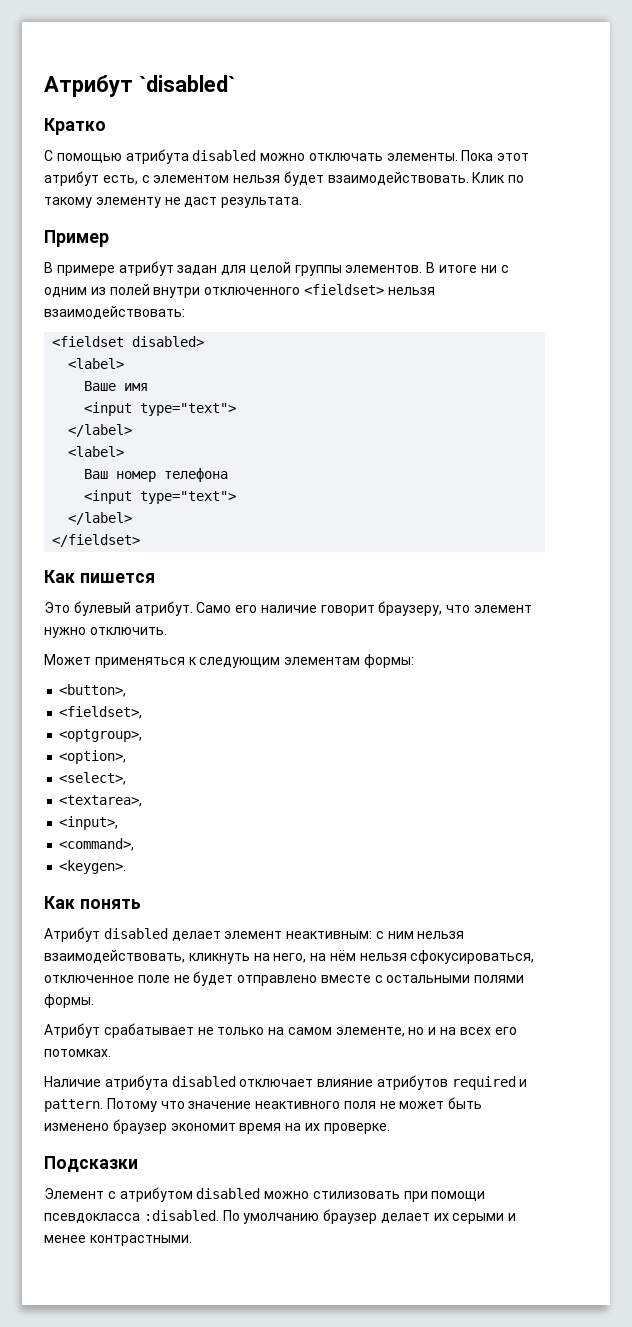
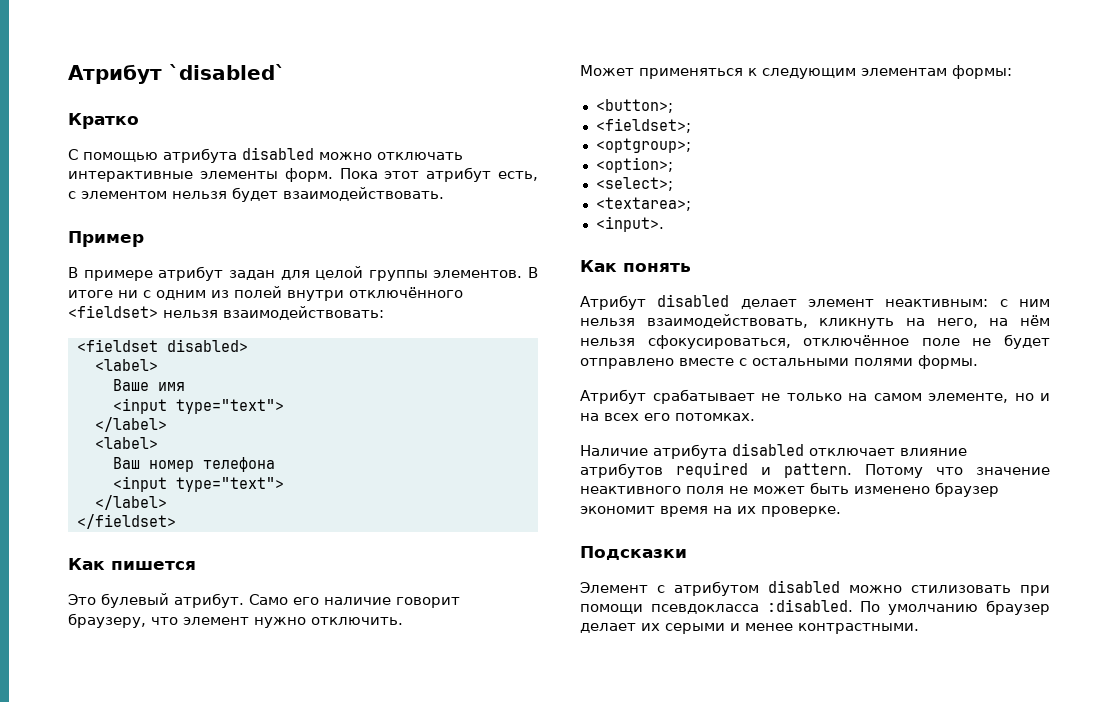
[386,153,458,161] элементы. -> [68,168,333,182] интерактивные элементы форм.
[472,172,525,183] [44,197,303,208] Клик по такому элементу не даст результата. -> (444, 194) none
[204,287,301,295] отключенного -> [349,287,463,298] отключённого
[59,684,127,697] [59,706,143,719] [59,729,143,742] [59,750,127,764] [59,772,127,785] [59,795,143,807] [59,816,119,830] [59,838,135,851] [59,860,127,874] <button>, // <fieldset>, // <optgroup>, // <option>, // <select>, // <textarea>, // <input>, // <command>, // <keygen>. -> [595,99,673,113] [595,118,691,133] [595,138,691,153] [595,157,673,173] [595,177,673,191] [595,197,691,211] [595,216,664,232] <button>; // <fieldset>; // <optgroup>; // <option>; // <select>; // <textarea>; // <input>.
[44,975,134,983] отключенное -> [803,335,910,346] отключённое

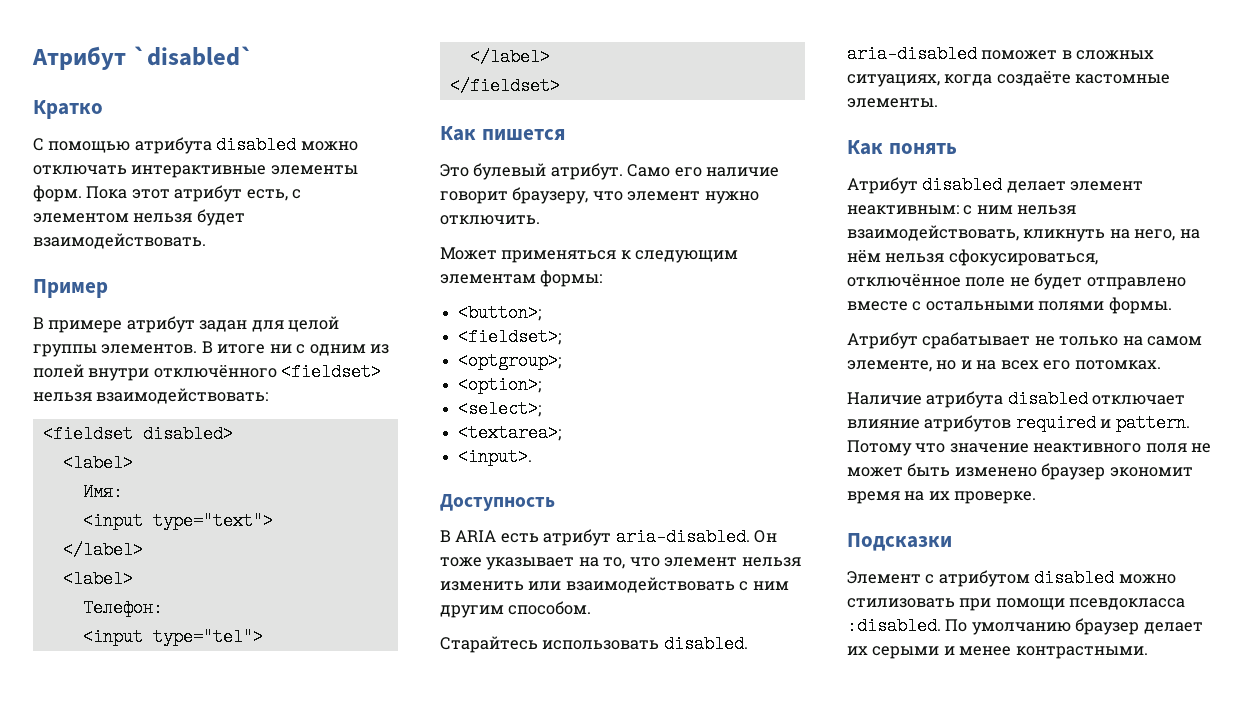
[112,379,185,391] Ваше имя -> [82,483,123,501] Имя:
[112,457,275,472] [112,476,284,492] Ваш номер телефона // <input type="text"> -> [82,599,163,617] [82,628,263,646] Телефон: // <input type="tel">
(664, 224) none -> [440,494,555,511] [440,528,778,546] [440,557,801,570] [440,577,789,593] [440,601,592,618] [440,635,748,653] [847,45,1155,63] [847,71,1171,87] [847,98,938,108] // Доступность // В ARIA есть атрибут aria-disabled. Он тоже указывает на то, что элемент нельзя изменить или взаимодействовать с ним другим способом. // Старайтесь использовать disabled. aria-disabled поможет в сложных ситуациях, когда создаёте кастомные элементы.

